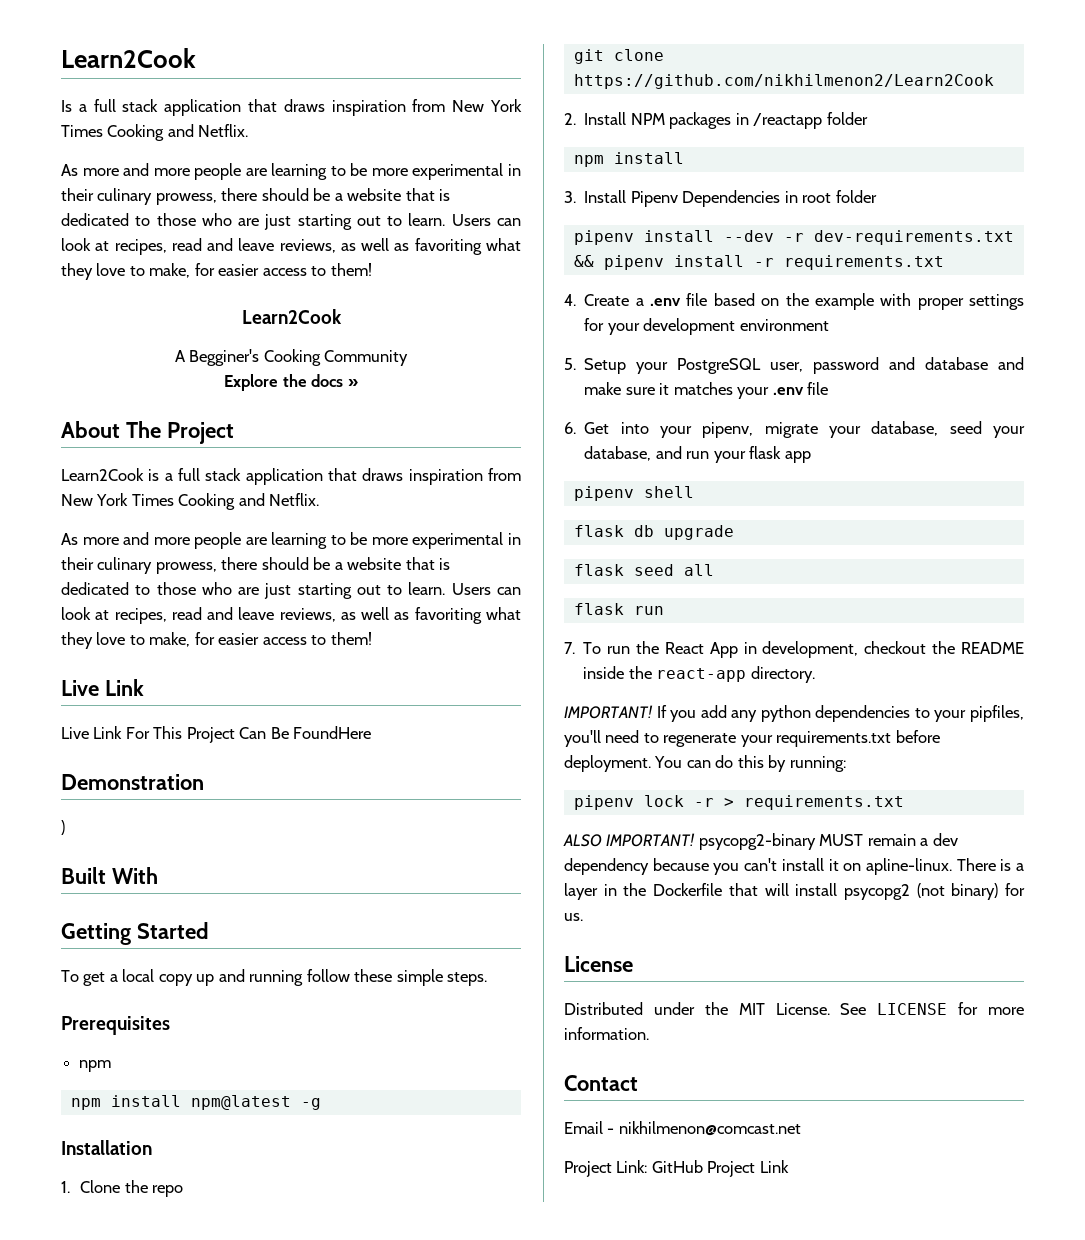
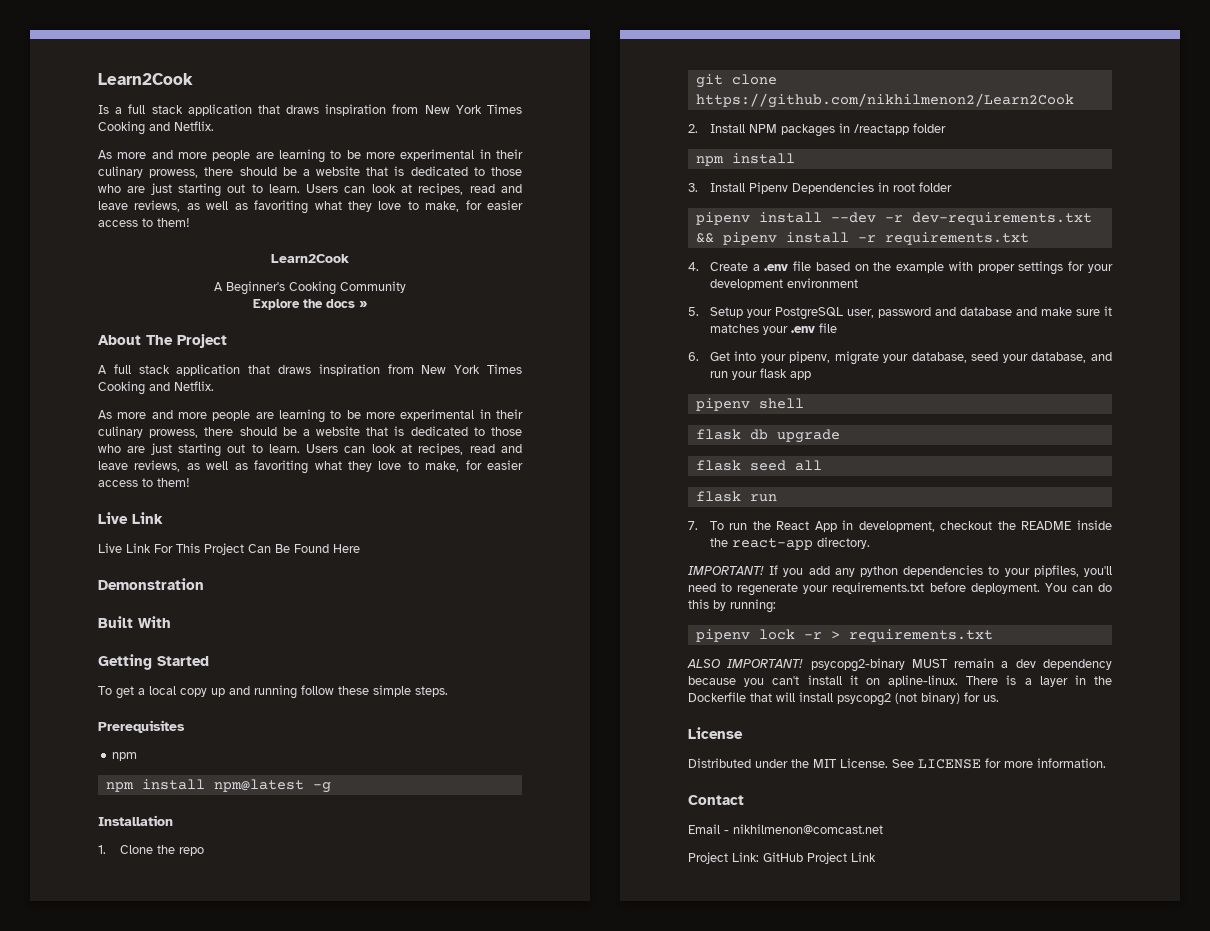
[189,349,260,366] Begginer's -> [226,281,285,295] Beginner's
[61,468,173,481] Learn2Cook is a -> [98,365,107,374] A
[293,726,372,739] FoundHere -> [294,544,360,553] Found Here
[61,820,65,835] // ) -> (204, 584) none

